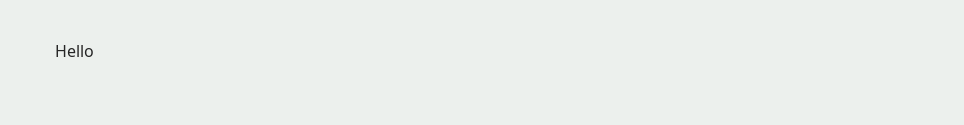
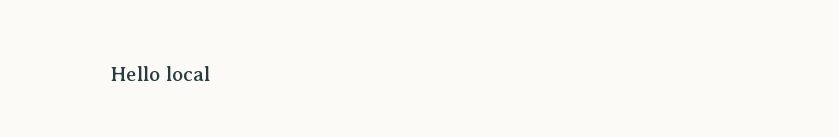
(94, 51) none -> [165,66,210,81] local

